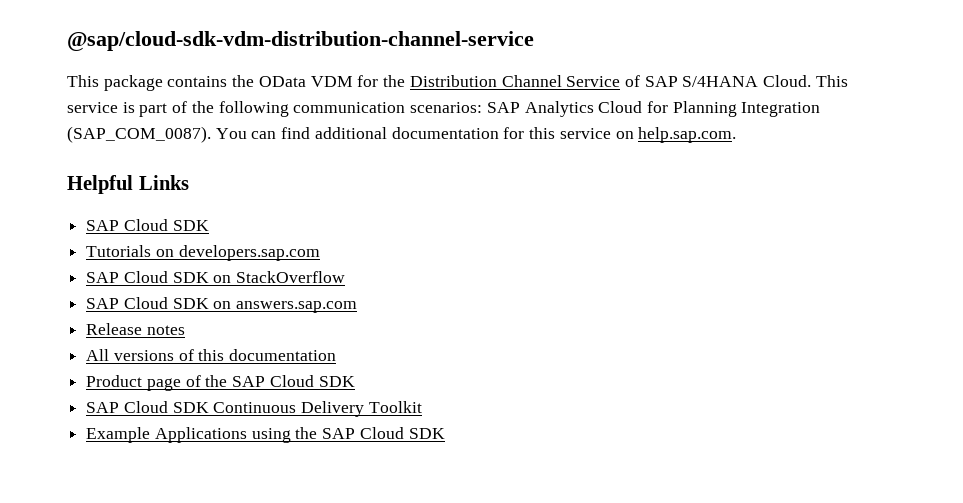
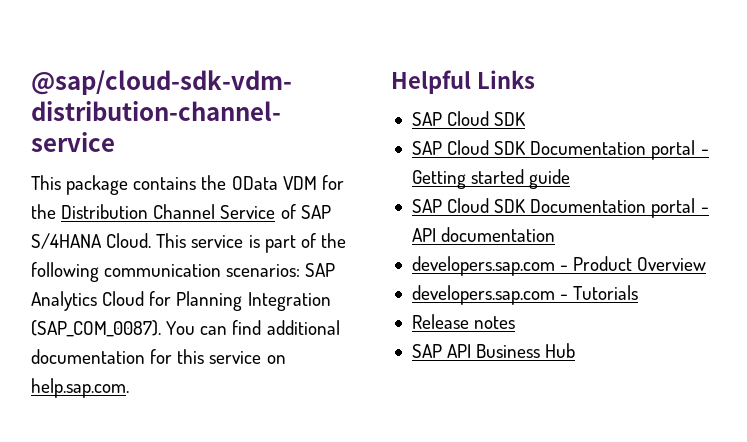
[86,245,320,261] [86,271,346,283] [86,297,358,313] [86,323,185,335] [86,349,337,361] [86,375,355,391] [86,401,422,417] [86,427,445,443] Tutorials on developers.sap.com // SAP Cloud SDK on StackOverflow // SAP Cloud SDK on answers.sap.com // Release notes // All versions of this documentation // Product page of the SAP Cloud SDK // SAP Cloud SDK Continuous Delivery Toolkit // Example Applications using the SAP Cloud SDK -> [411,140,709,160] [411,169,571,189] [411,198,709,218] [411,227,556,242] [411,256,707,276] [411,285,639,305] [411,314,516,329] [411,343,576,358] SAP Cloud SDK Documentation portal - Getting started guide // SAP Cloud SDK Documentation portal - API documentation // developers.sap.com - Product Overview // developers.sap.com - Tutorials // Release notes // SAP API Business Hub

